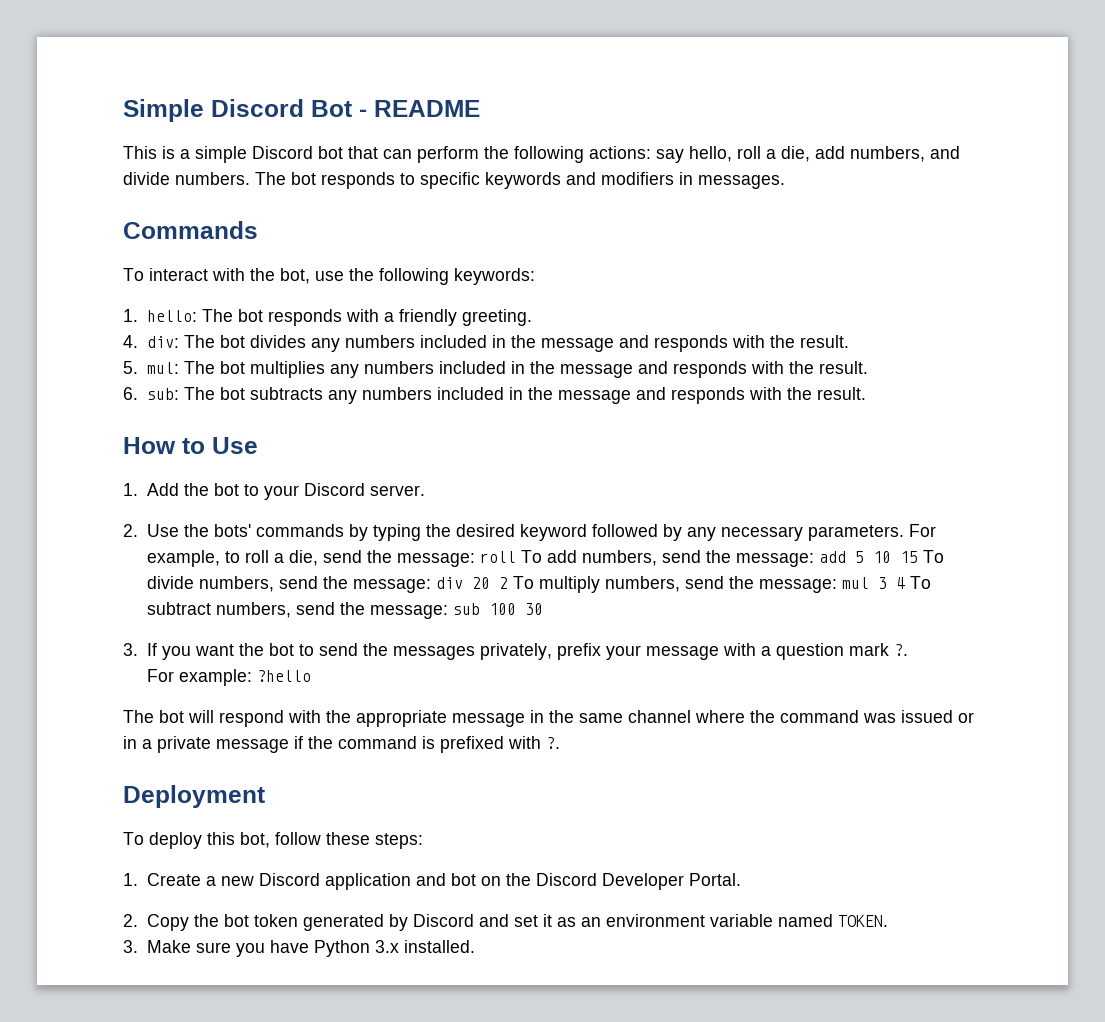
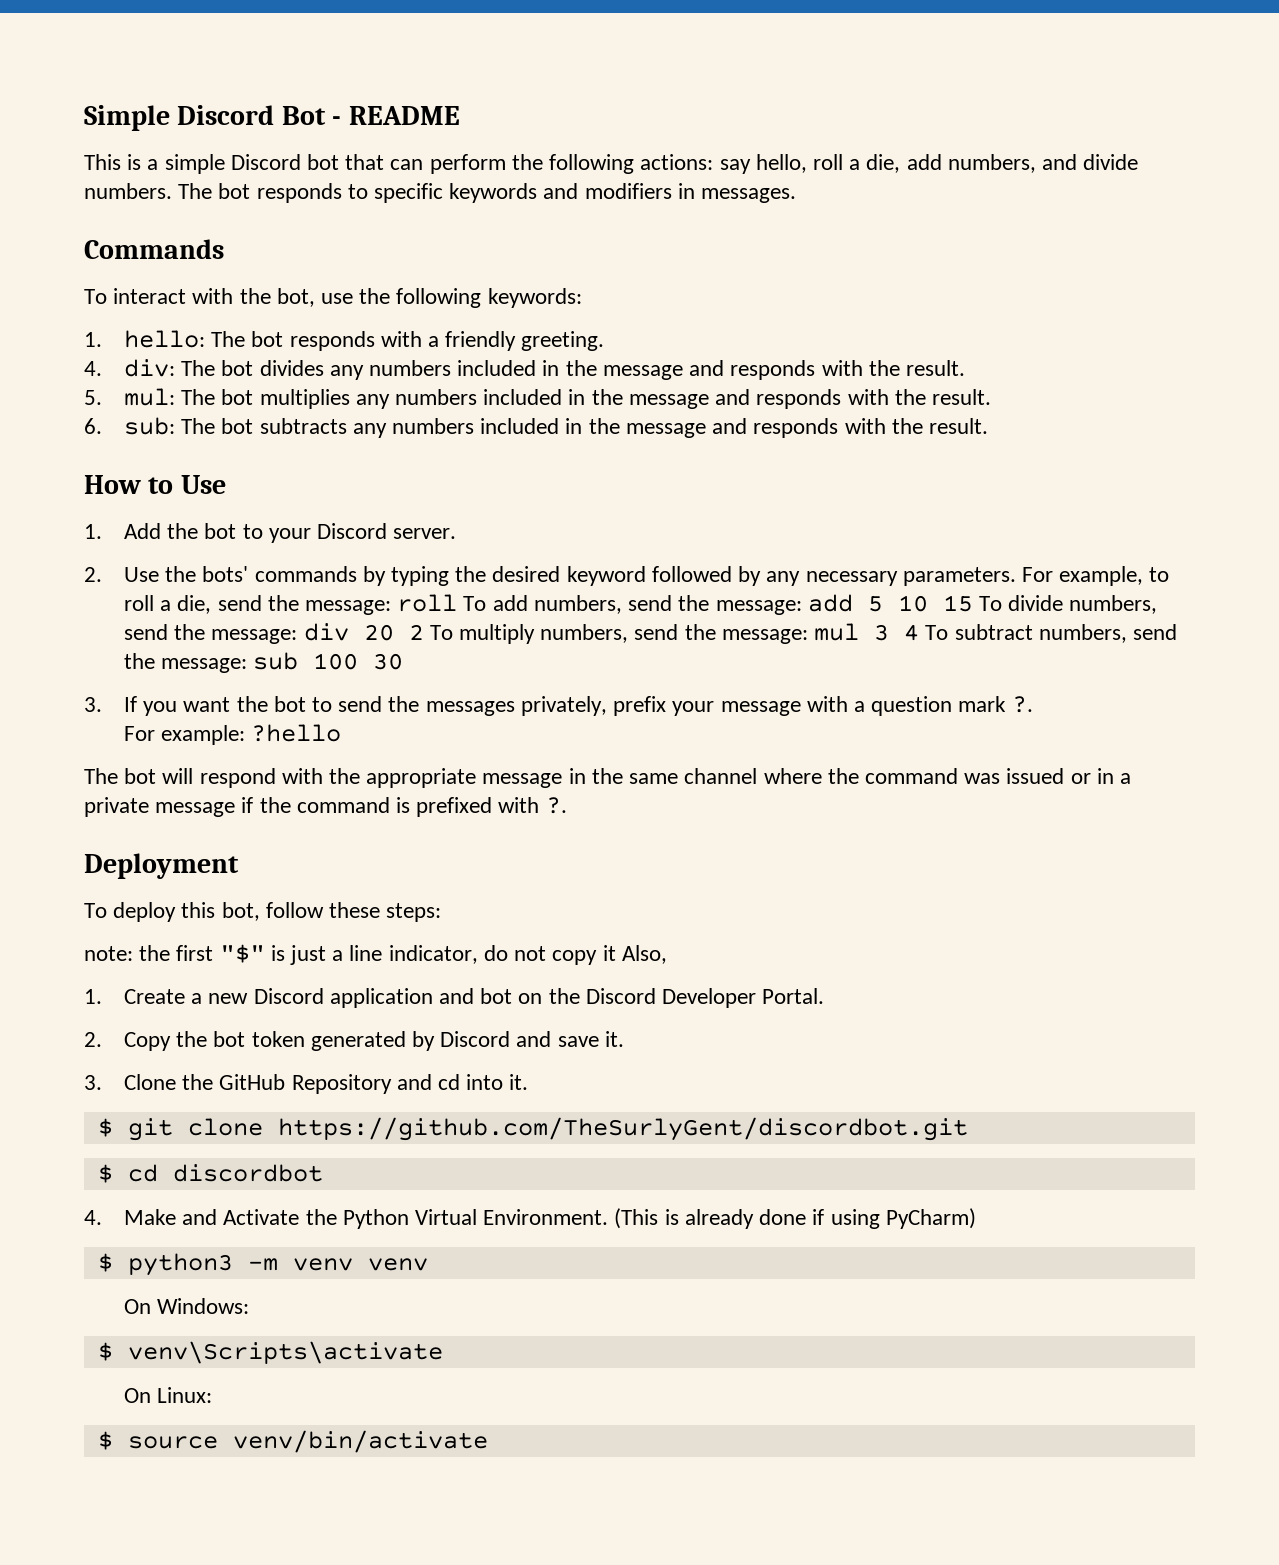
(423, 841) none -> [84,944,667,965] // note: the first "$" is just a line indicator, do not copy it Also,
[514,914,889,927] [123,940,476,957] set it as an environment variable named TOKEN. // 3. Make sure you have Python 3.x installed. -> [557,1031,624,1047] [84,1074,529,1094] [97,1117,968,1141] [97,1164,323,1183] [84,1208,976,1229] [97,1253,428,1276] [123,1298,250,1314] [97,1341,443,1364] [123,1387,213,1403] [97,1430,488,1453] save it. // 3. Clone the GitHub Repository and cd into it. // $ git clone https://github.com/TheSurlyGent/discordbot.git // $ cd discordbot // 4. Make and Activate the Python Virtual Environment. (This is already done if using PyCharm) // $ python3 -m venv venv // On Windows: // $ venv\Scripts\activate // On Linux: // $ source venv/bin/activate

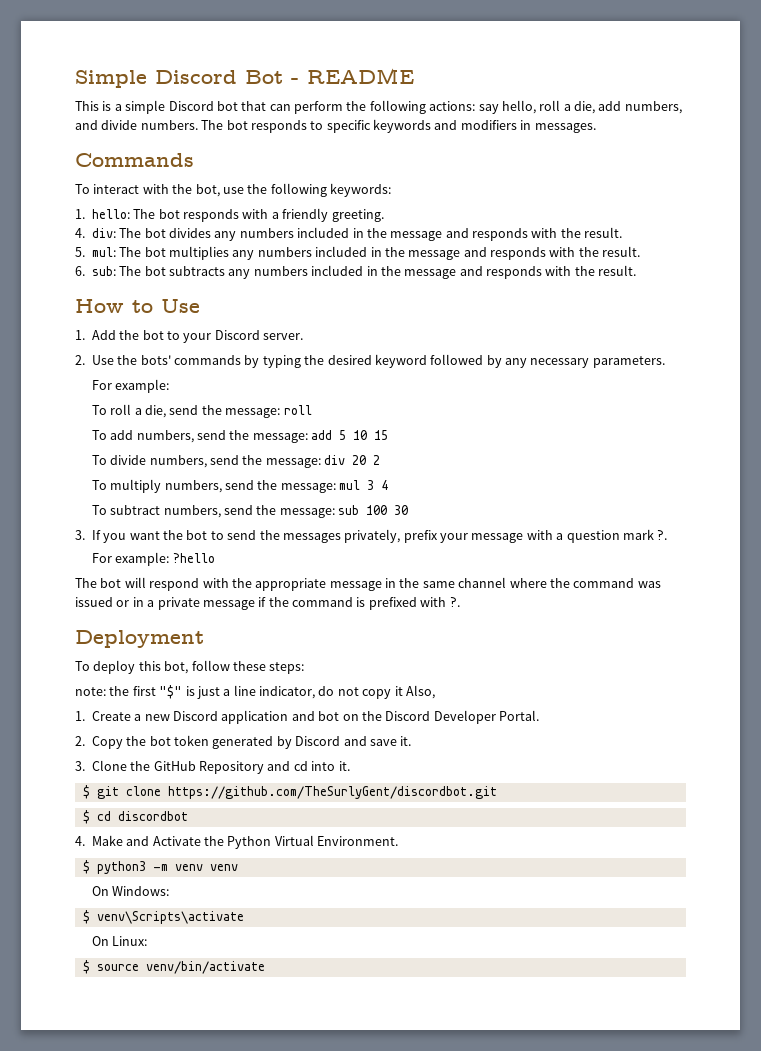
[1021,566,1170,586] For example, to -> [91,379,170,393] [91,405,107,415] // For example: // To
(458, 603) none -> (312, 410) //
(973, 603) none -> (389, 435) //
(424, 632) none -> (381, 460) //
(920, 632) none -> (389, 485) //
[614,1208,976,1229] (This is already done if using PyCharm) -> (399, 841) none

